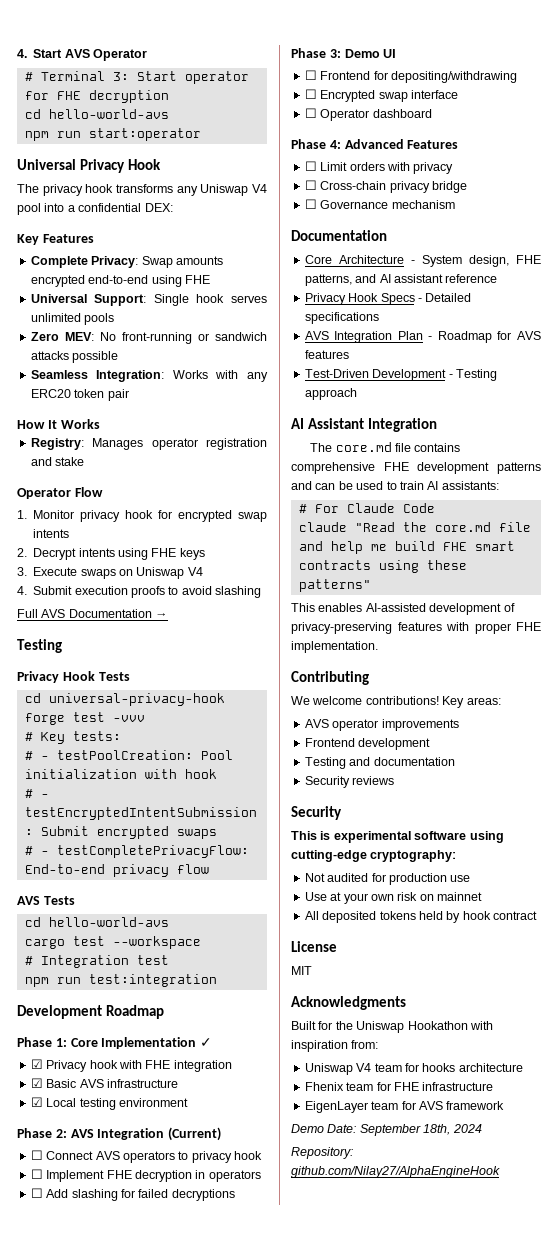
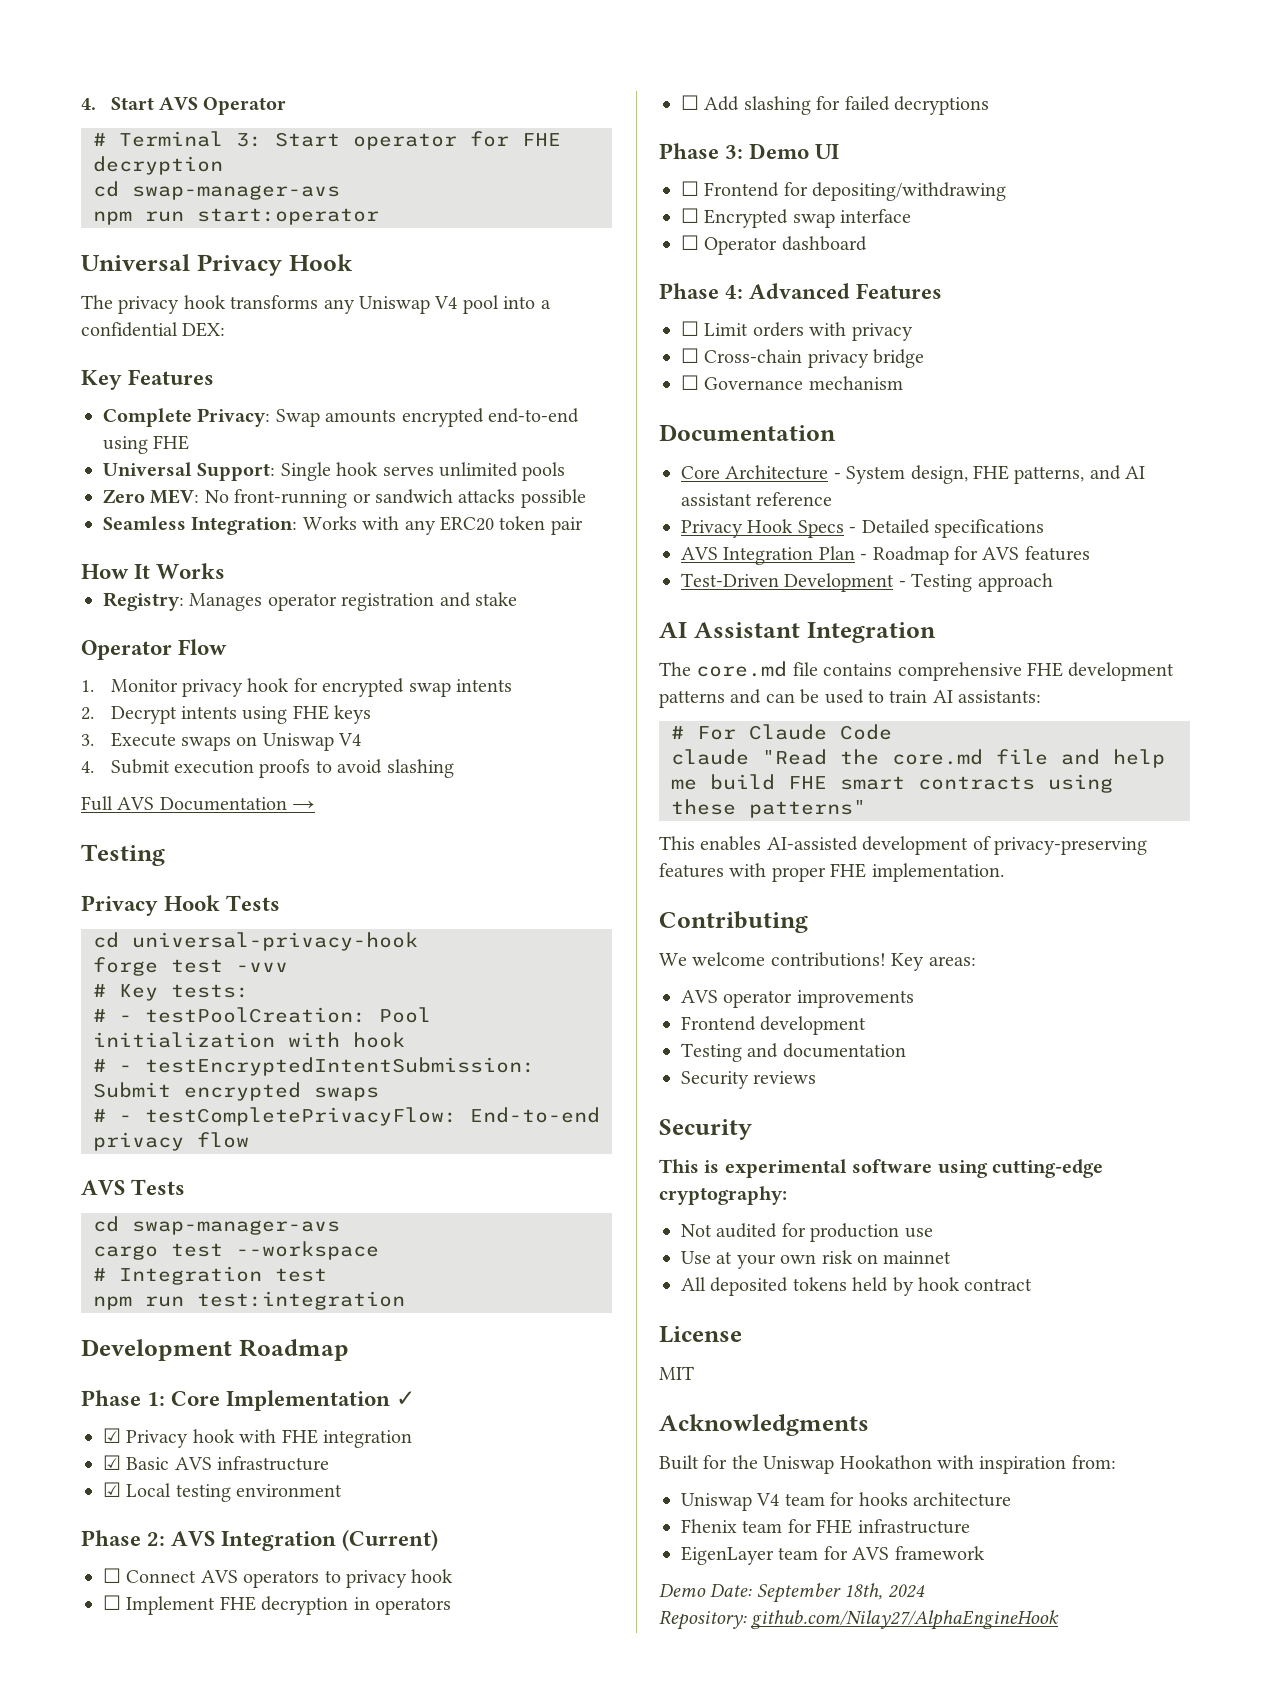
[48,109,169,119] hello-world-avs -> [132,185,340,200] swap-manager-avs
[48,917,169,927] hello-world-avs -> [132,1220,340,1235] swap-manager-avs

